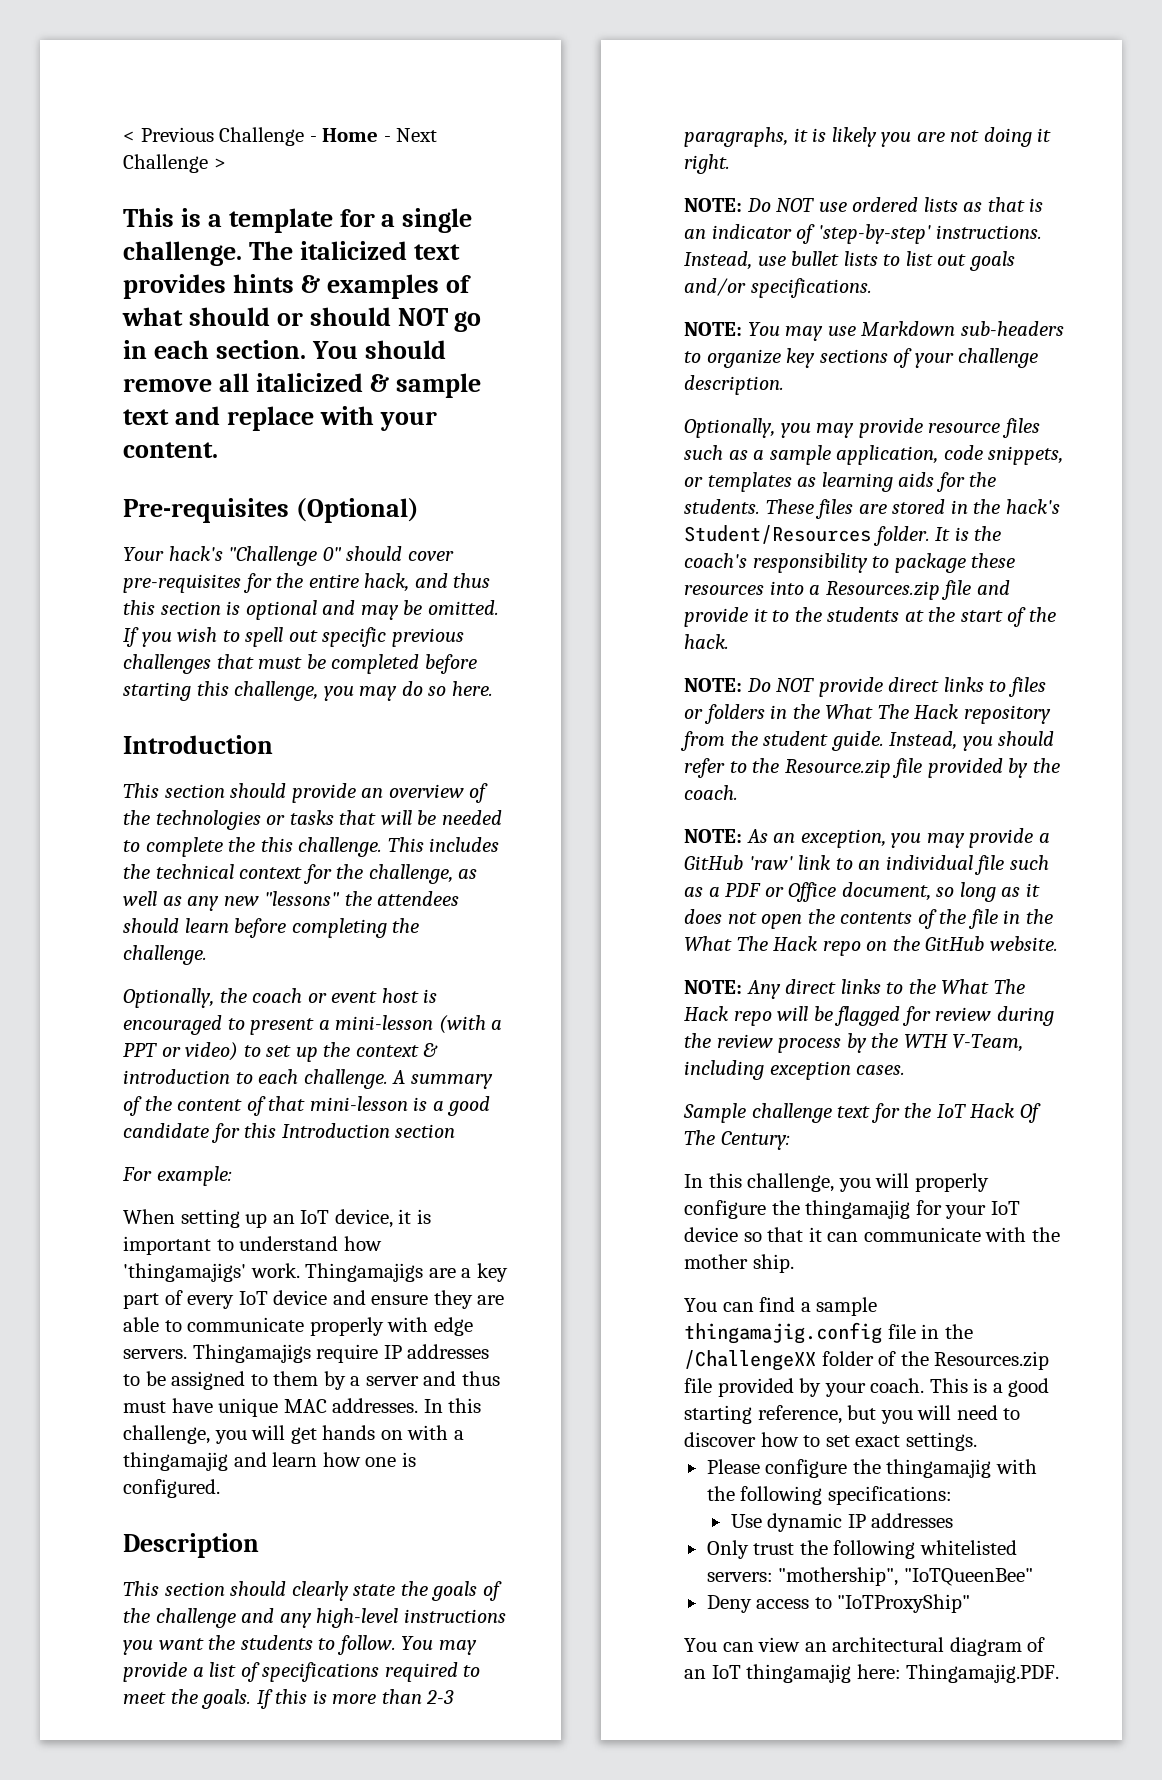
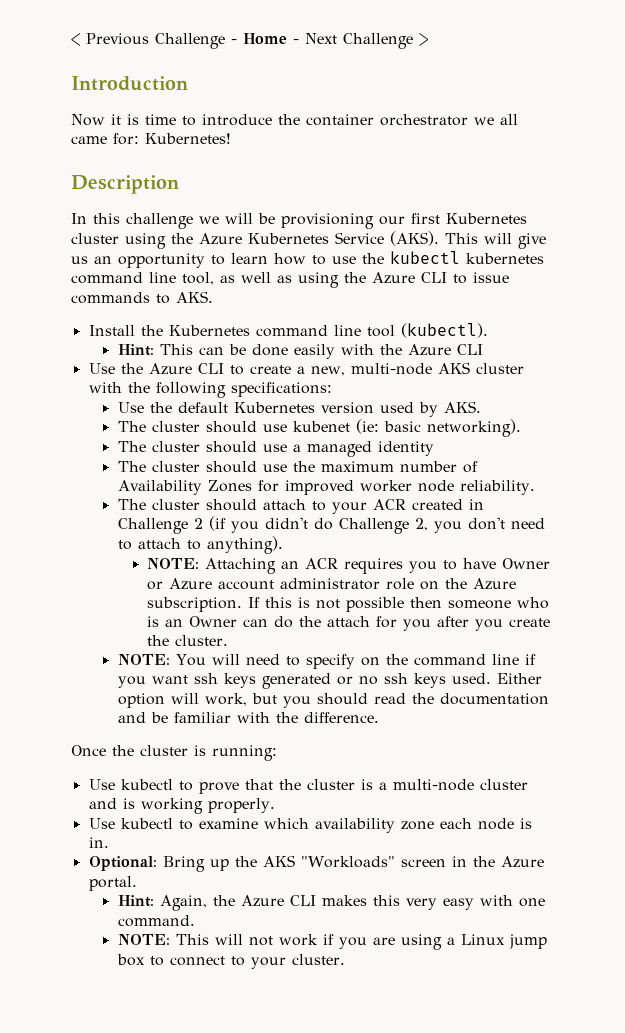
[123,208,473,233] [123,241,460,266] [123,274,471,299] [122,307,482,332] [123,340,446,359] [123,373,481,398] [123,406,437,431] [123,442,218,458] [123,498,419,523] [123,546,454,566] [123,573,491,593] [123,600,499,620] [123,627,464,647] [123,654,477,674] [123,681,493,701] [123,735,273,754] [123,783,489,803] [123,810,502,830] [123,837,500,857] [123,864,478,884] [123,891,460,911] [123,918,420,938] [123,945,207,965] [123,988,438,1008] [123,1015,503,1035] [123,1042,439,1062] [123,1069,493,1089] [123,1096,491,1116] [123,1123,456,1143] [122,1166,232,1186] [123,1209,431,1228] [123,1236,382,1255] [123,1263,508,1282] [123,1290,505,1309] [123,1317,473,1336] [123,1344,490,1363] [123,1371,500,1390] [123,1398,482,1417] [123,1425,464,1444] [123,1452,416,1471] [123,1479,220,1498] [123,1533,259,1558] [123,1581,502,1601] [123,1608,506,1628] [123,1635,477,1655] [123,1662,481,1682] [123,1689,455,1709] [684,127,1052,147] [684,154,730,174] [684,197,1044,212] [684,224,1043,244] [684,251,1015,271] [684,278,872,298] [684,321,1064,341] [684,348,1039,368] [684,375,784,395] [684,418,1040,438] [684,445,1064,465] [684,472,997,492] [684,499,1060,519] [684,525,1002,546] [684,553,1016,573] [684,580,1010,600] [684,607,1056,627] [684,634,729,649] [684,677,1046,697] [684,704,1051,724] [680,731,1055,751] [684,758,1060,778] [684,785,738,800] [684,828,1050,848] [684,855,1049,875] [684,882,1040,902] [684,909,1053,929] [684,936,1058,956] [684,979,1025,999] [684,1006,1054,1026] [684,1033,1024,1053] [684,1060,906,1080] [683,1103,1041,1123] [684,1130,790,1150] [684,1173,989,1192] [684,1200,1020,1219] [684,1227,1060,1242] [684,1254,794,1273] [684,1297,878,1316] [684,1322,973,1344] [684,1350,1050,1371] [684,1378,1050,1397] [684,1405,1021,1424] [684,1432,977,1451] [706,1459,992,1478] This is a template for a single challenge. The italicized text provides hints & examples of what should or should NOT go in each section. You should remove all italicized & sample text and replace with your content. // Pre-requisites (Optional) // Your hack's "Challenge 0" should cover pre-requisites for the entire hack, and thus this section is optional and may be omitted. If you wish to spell out specific previous challenges that must be completed before starting this challenge, you may do so here. // Introduction // This section should provide an overview of the technologies or tasks that will be needed to complete the this challenge. This includes the technical context for the challenge, as well as any new "lessons" the attendees should learn before completing the challenge. // Optionally, the coach or event host is encouraged to present a mini-lesson (with a PPT or video) to set up the context & introduction to each challenge. A summary of the content of that mini-lesson is a good candidate for this Introduction section // For example: // When setting up an IoT device, it is important to understand how 'thingamajigs' work. Thingamajigs are a key part of every IoT device and ensure they are able to communicate properly with edge servers. Thingamajigs require IP addresses to be assigned to them by a server and thus must have unique MAC addresses. In this challenge, you will get hands on with a thingamajig and learn how one is configured. // Description // This section should clearly state the goals of the challenge and any high-level instructions you want the students to follow. You may provide a list of specifications required to meet the goals. If this is more than 2-3 paragraphs, it is likely you are not doing it right. // NOTE: Do NOT use ordered lists as that is an indicator of 'step-by-step' instructions. Instead, use bullet lists to list out goals and/or specifications. // NOTE: You may use Markdown sub-headers to organize key sections of your challenge description. // Optionally, you may provide resource files such as a sample application, code snippets, or templates as learning aids for the students. These files are stored in the hack's Student/Resources folder. It is the coach's responsibility to package these resources into a Resources.zip file and provide it to the students at the start of the hack. // NOTE: Do NOT provide direct links to files or folders in the What The Hack repository from the student guide. Instead, you should refer to the Resource.zip file provided by the coach. // NOTE: As an exception, you may provide a GitHub 'raw' link to an individual file such as a PDF or Office document, so long as it does not open the contents of the file in the What The Hack repo on the GitHub website. // NOTE: Any direct links to the What The Hack repo will be flagged for review during the review process by the WTH V-Team, including exception cases. // Sample challenge text for the IoT Hack Of The Century: // In this challenge, you will properly configure the thingamajig for your IoT device so that it can communicate with the mother ship. // You can find a sample thingamajig.config file in the /ChallengeXX folder of the Resources.zip file provided by your coach. This is a good starting reference, but you will need to discover how to set exact settings. // Please configure the thingamajig -> [71,76,188,91] [71,114,518,126] [71,133,231,145] [71,175,179,194] [71,213,527,229] [71,231,546,249] [71,251,544,268] [71,272,509,288] [71,291,213,304] [88,323,488,338] [117,344,483,359] [88,362,524,376] Introduction // Now it is time to introduce the container orchestrator we all came for: Kubernetes! // Description // In this challenge we will be provisioning our first Kubernetes cluster using the Azure Kubernetes Service (AKS). This will give us an opportunity to learn how to use the kubectl kubernetes command line tool, as well as using the Azure CLI to issue commands to AKS. // Install the Kubernetes command line tool (kubectl). // Hint: This can be done easily with the Azure CLI // Use the Azure CLI to create a new, multi-node AKS cluster
[767,1513,954,1532] [706,1540,1017,1559] [706,1567,1033,1586] [706,1594,971,1613] [684,1637,1046,1656] [684,1664,1060,1683] dynamic IP addresses // Only trust the following whitelisted servers: "mothership", "IoTQueenBee" // Deny access to "IoTProxyShip" // You can view an architectural diagram of an IoT thingamajig here: Thingamajig.PDF. -> [149,401,481,417] [117,419,521,437] [117,441,434,457] [117,461,478,473] [117,480,535,495] [117,499,484,514] [117,516,545,534] [117,536,283,554] [147,558,551,574] [147,578,517,590] [147,597,550,612] [147,616,551,631] [147,635,229,646] [117,654,536,669] [117,673,542,689] [117,693,549,708] [117,712,379,723] [71,745,277,761] [88,779,528,794] [88,798,275,814] [88,818,532,833] [88,837,109,848] [88,855,544,872] [88,876,137,891] [117,895,545,911] [117,915,195,927] [117,934,547,950] [116,954,345,969] the default Kubernetes version used by AKS. // The cluster should use kubenet (ie: basic networking). // The cluster should use a managed identity // The cluster should use the maximum number of Availability Zones for improved worker node reliability. // The cluster should attach to your ACR created in Challenge 2 (if you didn't do Challenge 2, you don't need to attach to anything). // NOTE: Attaching an ACR requires you to have Owner or Azure account administrator role on the Azure subscription. If this is not possible then someone who is an Owner can do the attach for you after you create the cluster. // NOTE: You will need to specify on the command line if you want ssh keys generated or no ssh keys used. Either option will work, but you should read the documentation and be familiar with the difference. // Once the cluster is running: // Use kubectl to prove that the cluster is a multi-node cluster and is working properly. // Use kubectl to examine which availability zone each node is in. // Optional: Bring up the AKS "Workloads" screen in the Azure portal. // Hint: Again, the Azure CLI makes this very easy with one command. // NOTE: This will not work if you are using a Linux jump box to connect to your cluster.

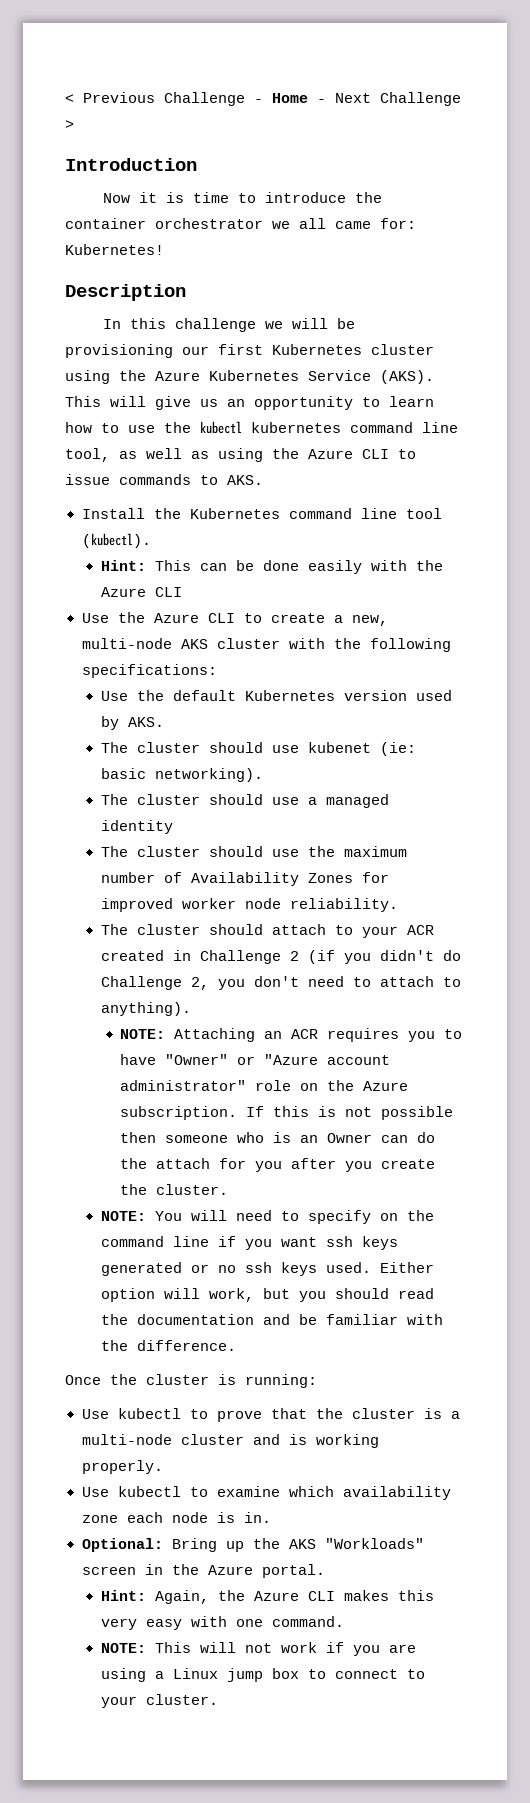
[502,558,551,569] [147,578,381,590] Owner or Azure account administrator -> [165,1054,391,1065] [120,1080,247,1091] "Owner" or "Azure account administrator"

